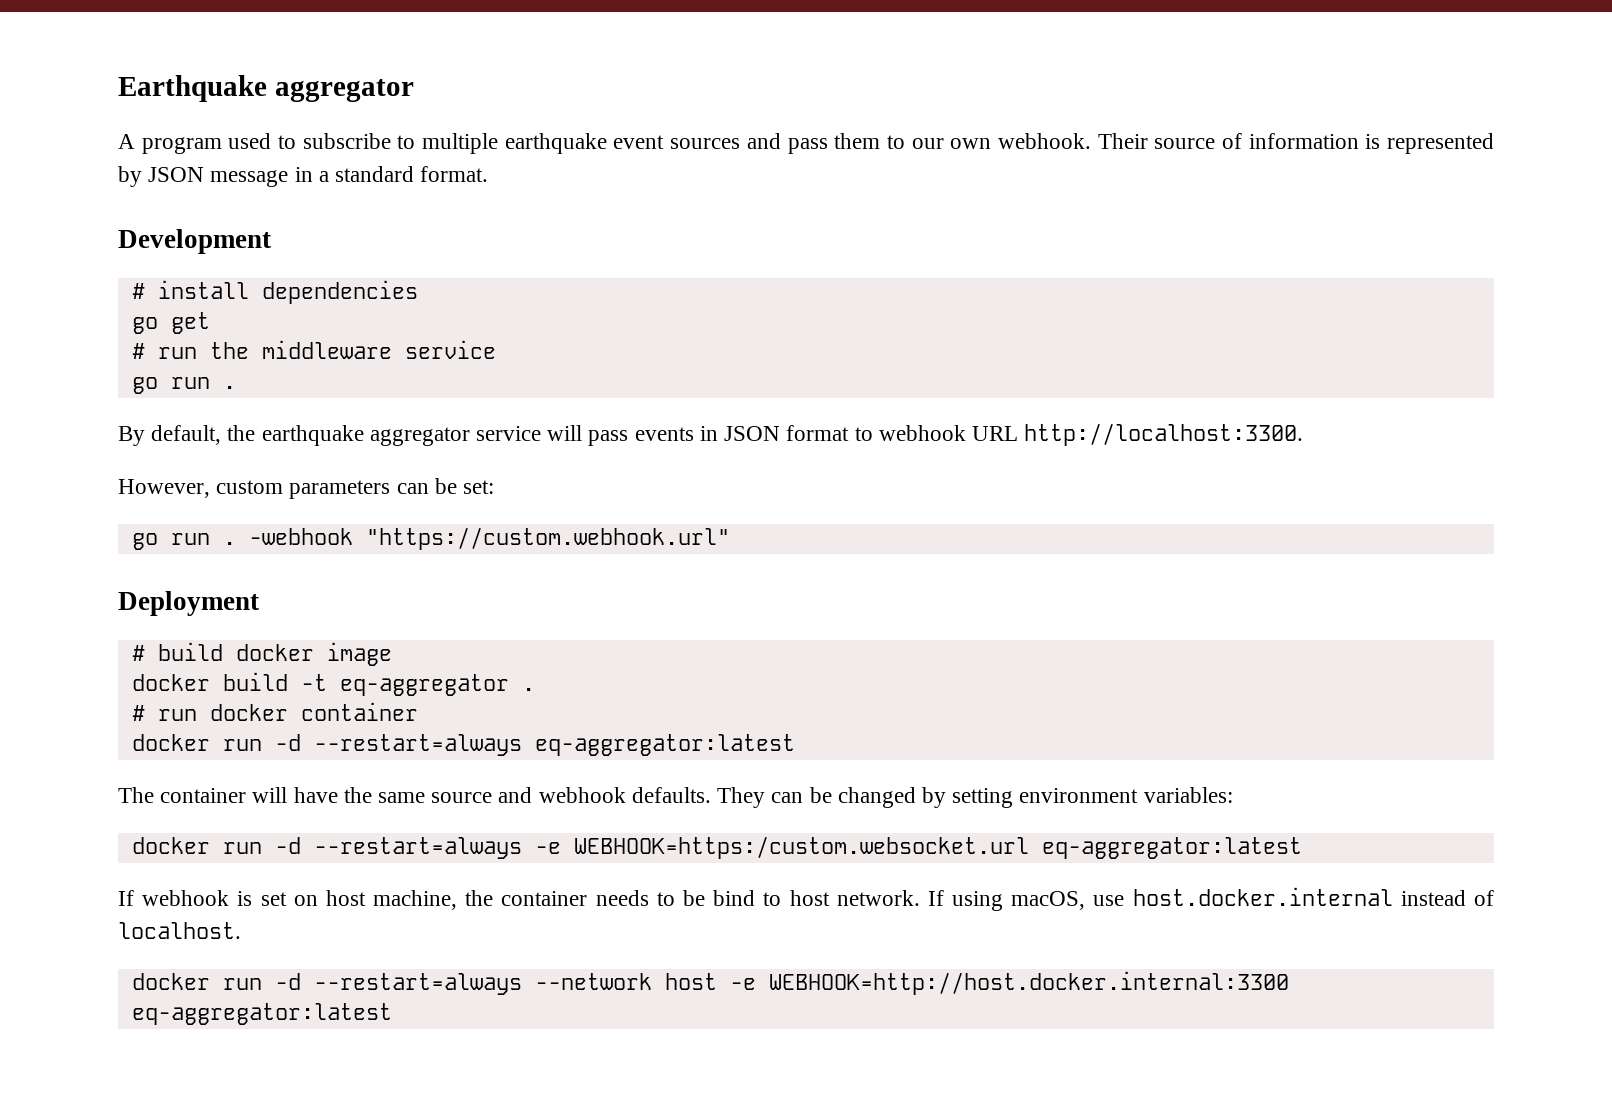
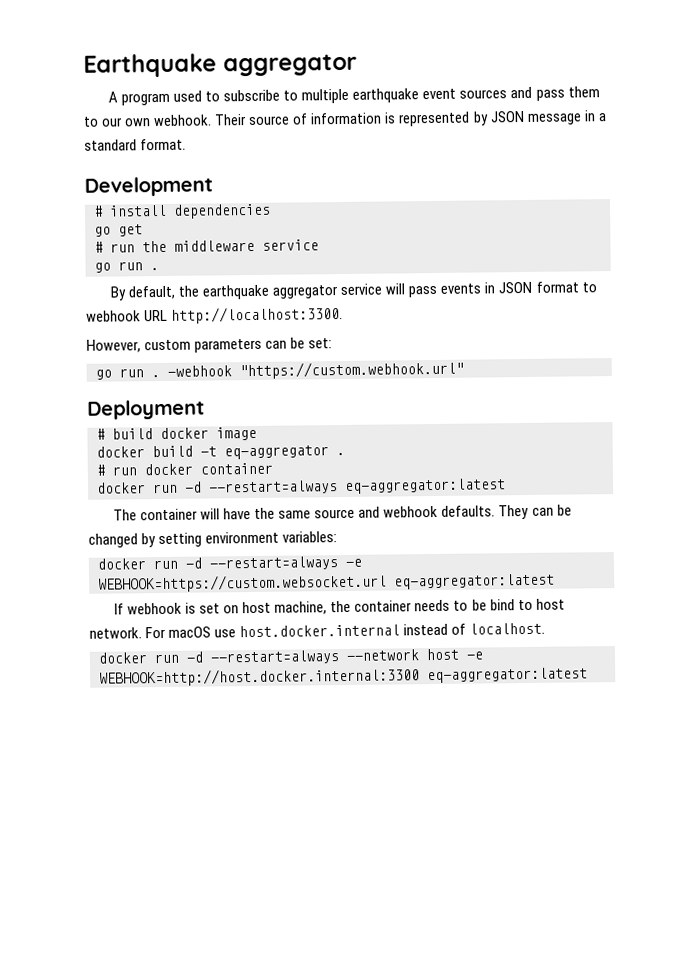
[573,836,1029,859] WEBHOOK=https:/custom.websocket.url -> [98,573,387,593] WEBHOOK=https://custom.websocket.url
[927,890,1086,911] If using macOS, -> [145,626,212,639] For macOS

